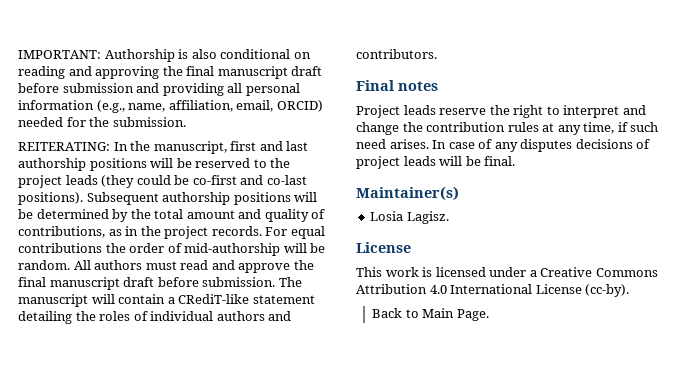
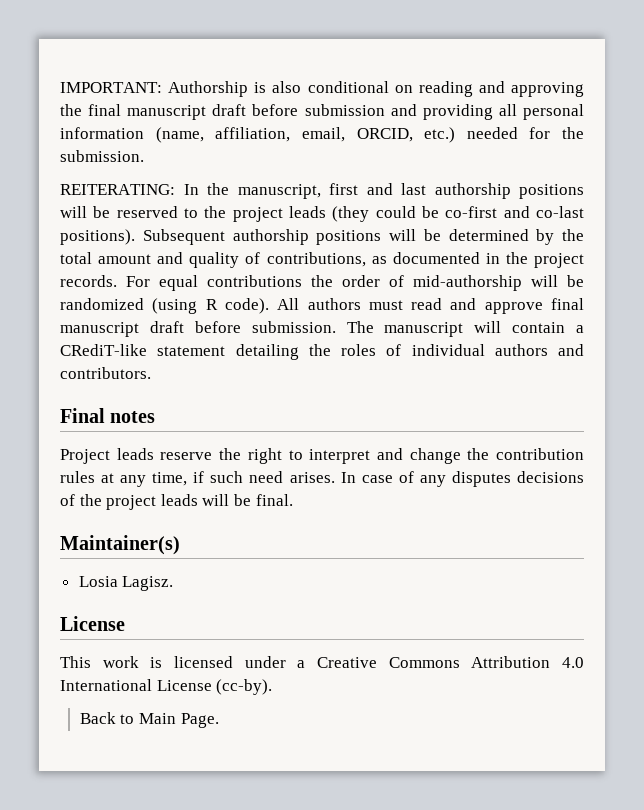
[96,100,323,113] (e.g., name, affiliation, email, ORCID) -> [155,127,456,143] (name, affiliation, email, ORCID, etc.)
(122, 232) none -> [392,252,480,264] documented
[18,260,70,270] random. -> [60,298,269,314] randomized (using R code).
[293,260,314,270] the -> (543, 308) none
(651, 144) none -> [79,494,102,506] the

